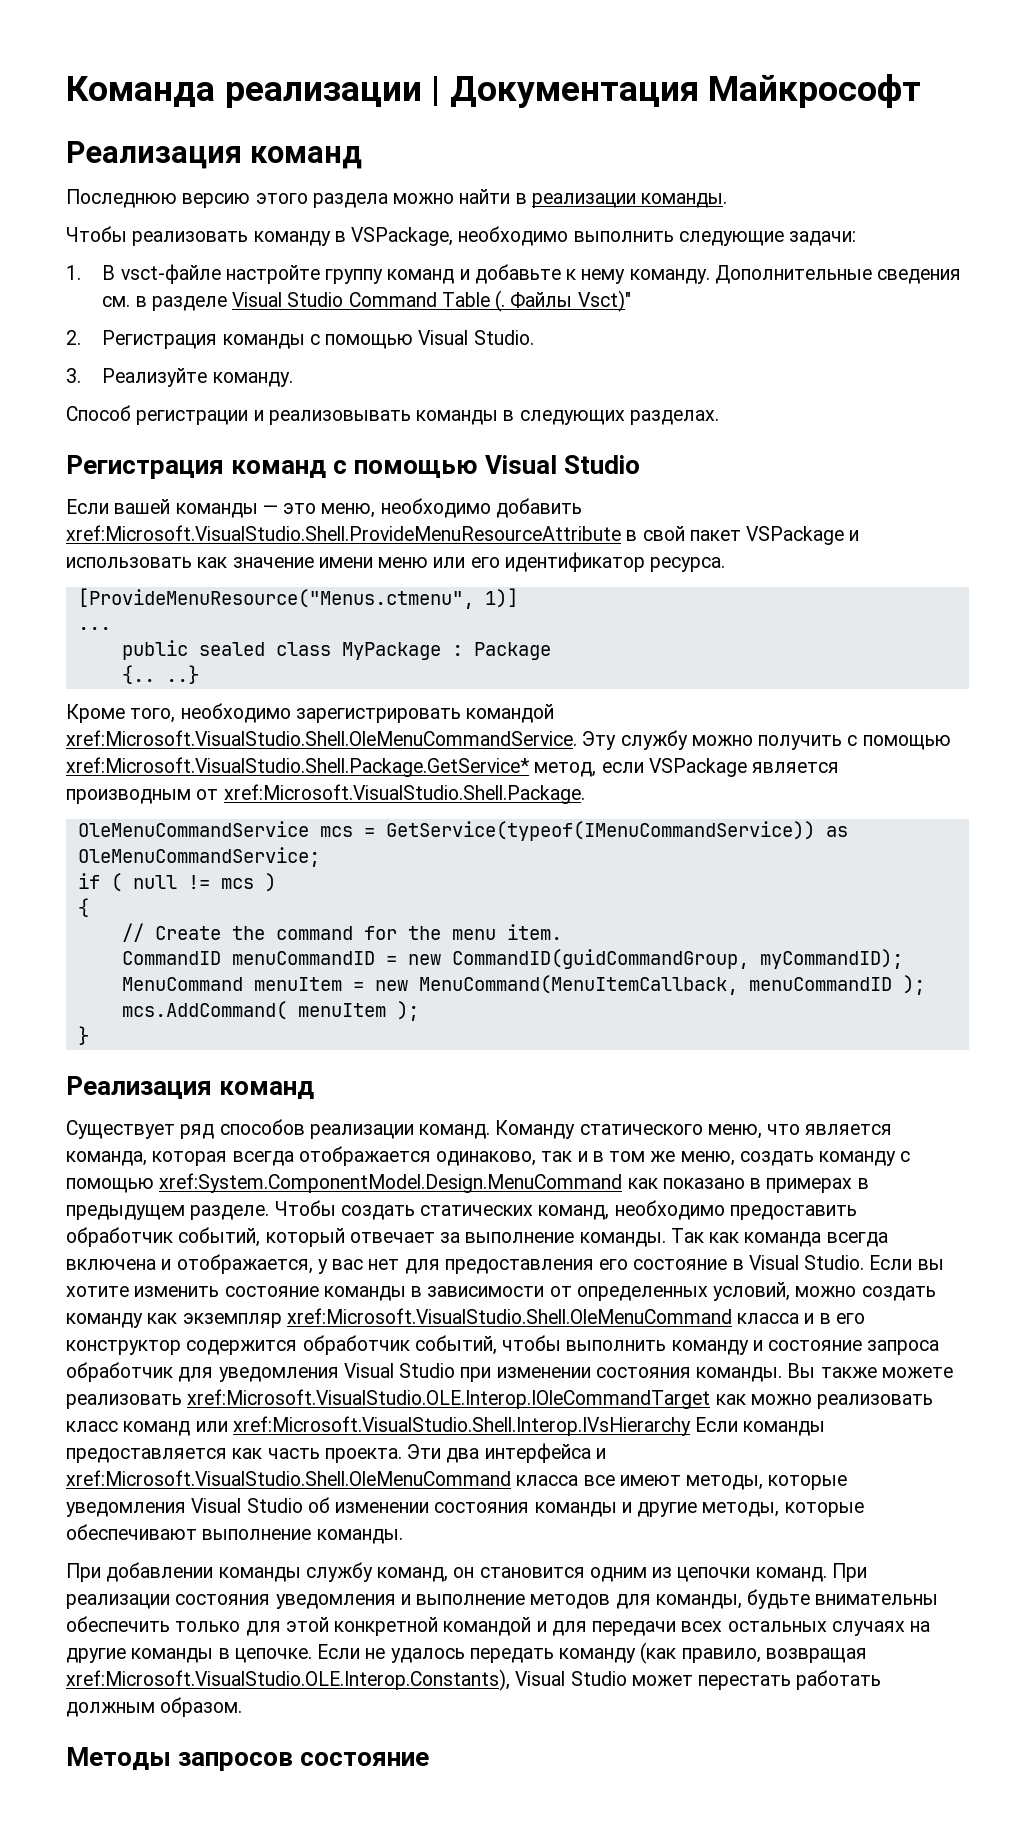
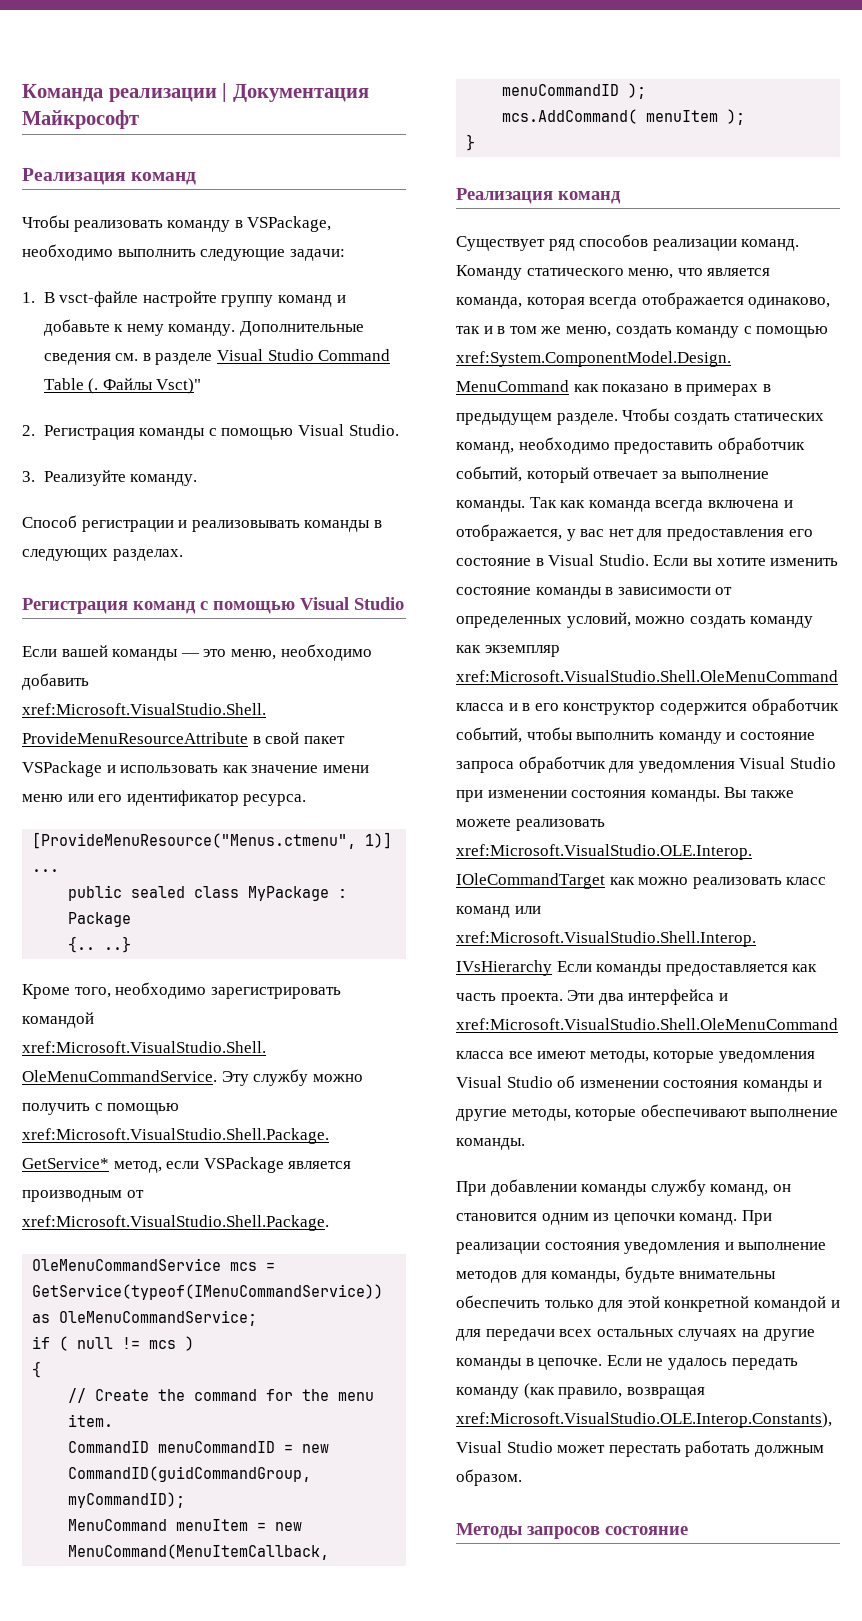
[66,189,728,208] // Последнюю версию этого раздела можно найти в реализации команды. -> (197, 178) none

